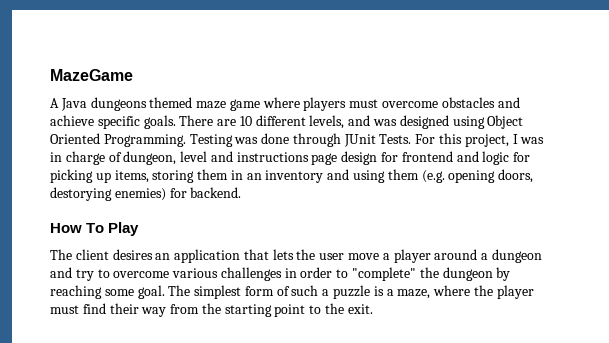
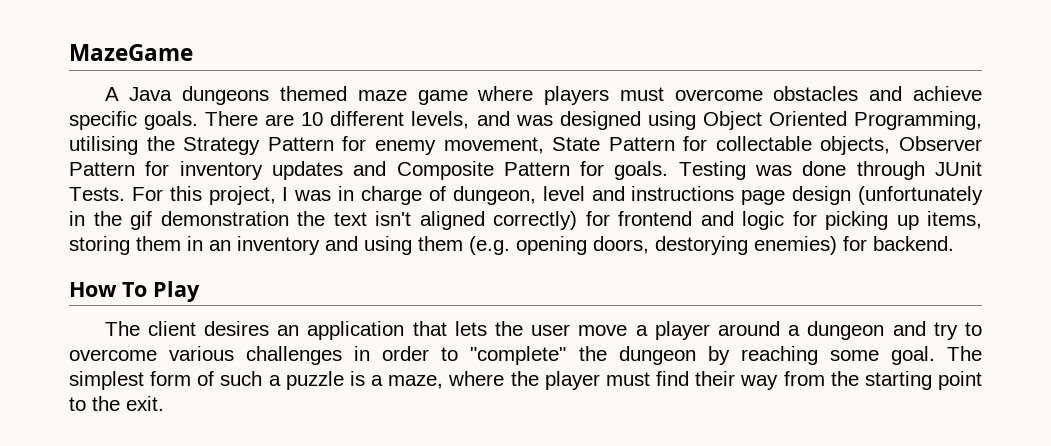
[103,134,186,147] Programming. -> [854,111,983,130] [69,136,983,155] [69,161,669,180] Programming, utilising the Strategy Pattern for enemy movement, State Pattern for collectable objects, Observer Pattern for inventory updates and Composite Pattern for goals.
(378, 158) none -> [858,186,984,205] [69,211,577,230] (unfortunately in the gif demonstration the text isn't aligned correctly)

